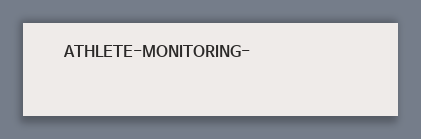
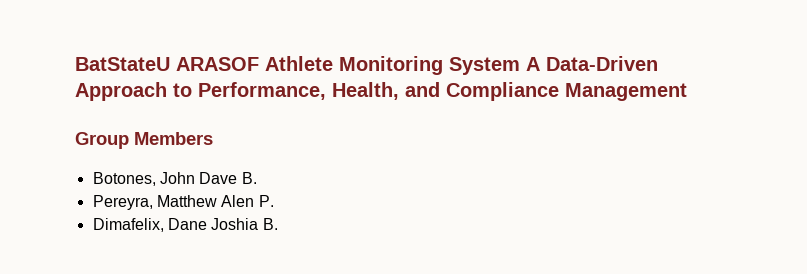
[63,45,250,57] ATHLETE-MONITORING- -> [75,56,658,75] [75,82,687,101] [75,132,213,149] [92,172,257,186] [92,195,274,210] [92,218,278,232] BatStateU ARASOF Athlete Monitoring System A Data-Driven Approach to Performance, Health, and Compliance Management // Group Members // Botones, John Dave B. // Pereyra, Matthew Alen P. // Dimafelix, Dane Joshia B.

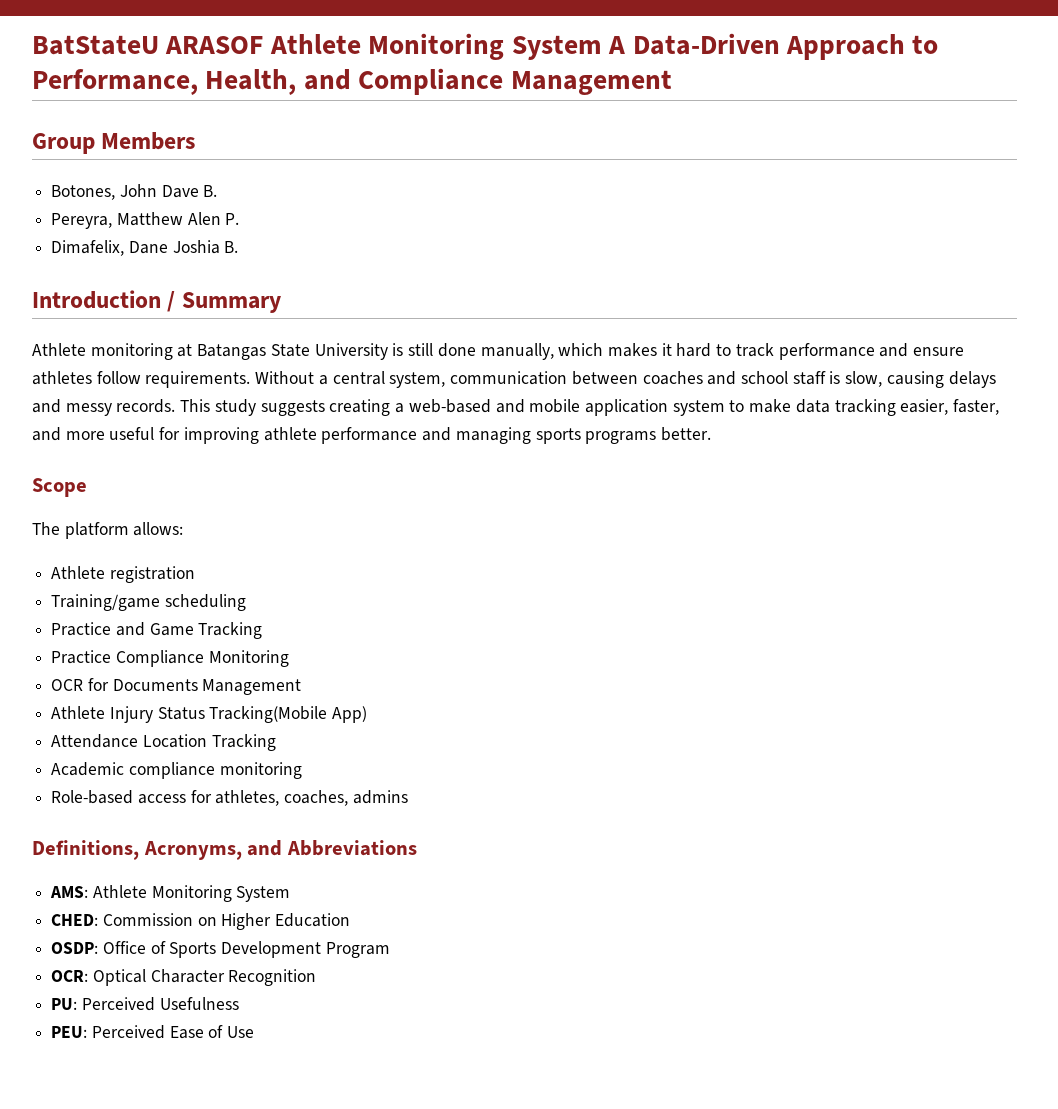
(278, 224) none -> [32,290,281,313] [32,343,965,360] [32,371,996,388] [32,399,1000,416] [32,427,711,444] [32,478,87,497] [32,522,184,539] [51,566,195,583] [51,594,246,611] [51,622,263,639] [51,650,289,667] [51,678,302,695] [51,706,368,723] [51,734,276,751] [51,762,302,779] [51,790,408,806] [32,840,417,860] [50,885,291,902] [51,913,351,930] [51,941,390,958] [51,969,317,986] [51,997,239,1011] [51,1025,255,1039] // Introduction / Summary // Athlete monitoring at Batangas State University is still done manually, which makes it hard to track performance and ensure athletes follow requirements. Without a central system, communication between coaches and school staff is slow, causing delays and messy records. This study suggests creating a web-based and mobile application system to make data tracking easier, faster, and more useful for improving athlete performance and managing sports programs better. // Scope // The platform allows: // Athlete registration // Training/game scheduling // Practice and Game Tracking // Practice Compliance Monitoring // OCR for Documents Management // Athlete Injury Status Tracking(Mobile App) // Attendance Location Tracking // Academic compliance monitoring // Role-based access for athletes, coaches, admins // Definitions, Acronyms, and Abbreviations // AMS: Athlete Monitoring System // CHED: Commission on Higher Education // OSDP: Office of Sports Development Program // OCR: Optical Character Recognition // PU: Perceived Usefulness // PEU: Perceived Ease of Use

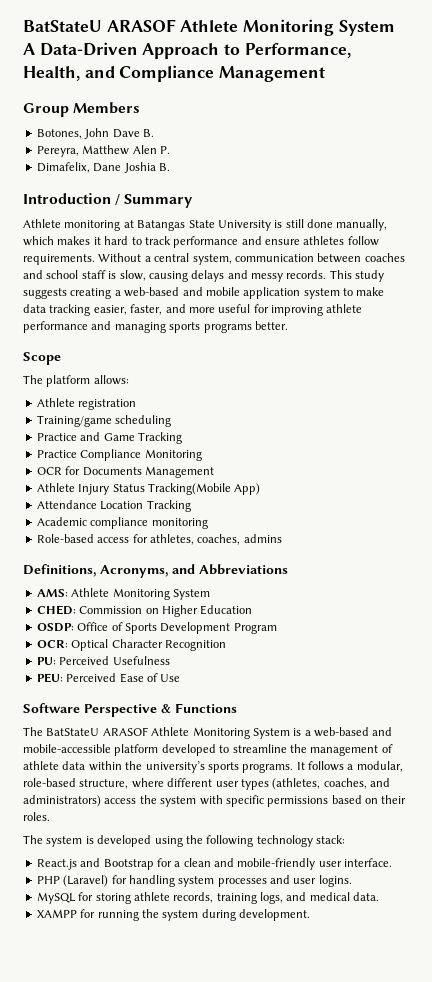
(255, 1032) none -> [23,703,237,717] [23,727,393,739] [23,744,393,756] [23,761,403,773] [23,778,390,790] [23,795,407,807] [23,812,50,821] [23,835,345,847] [36,858,393,870] [36,875,352,887] [36,892,380,904] [36,909,310,921] // Software Perspective & Functions // The BatStateU ARASOF Athlete Monitoring System is a web-based and mobile-accessible platform developed to streamline the management of athlete data within the university’s sports programs. It follows a modular, role-based structure, where different user types (athletes, coaches, and administrators) access the system with specific permissions based on their roles. // The system is developed using the following technology stack: // React.js and Bootstrap for a clean and mobile-friendly user interface. // PHP (Laravel) for handling system processes and user logins. // MySQL for storing athlete records, training logs, and medical data. // XAMPP for running the system during development.

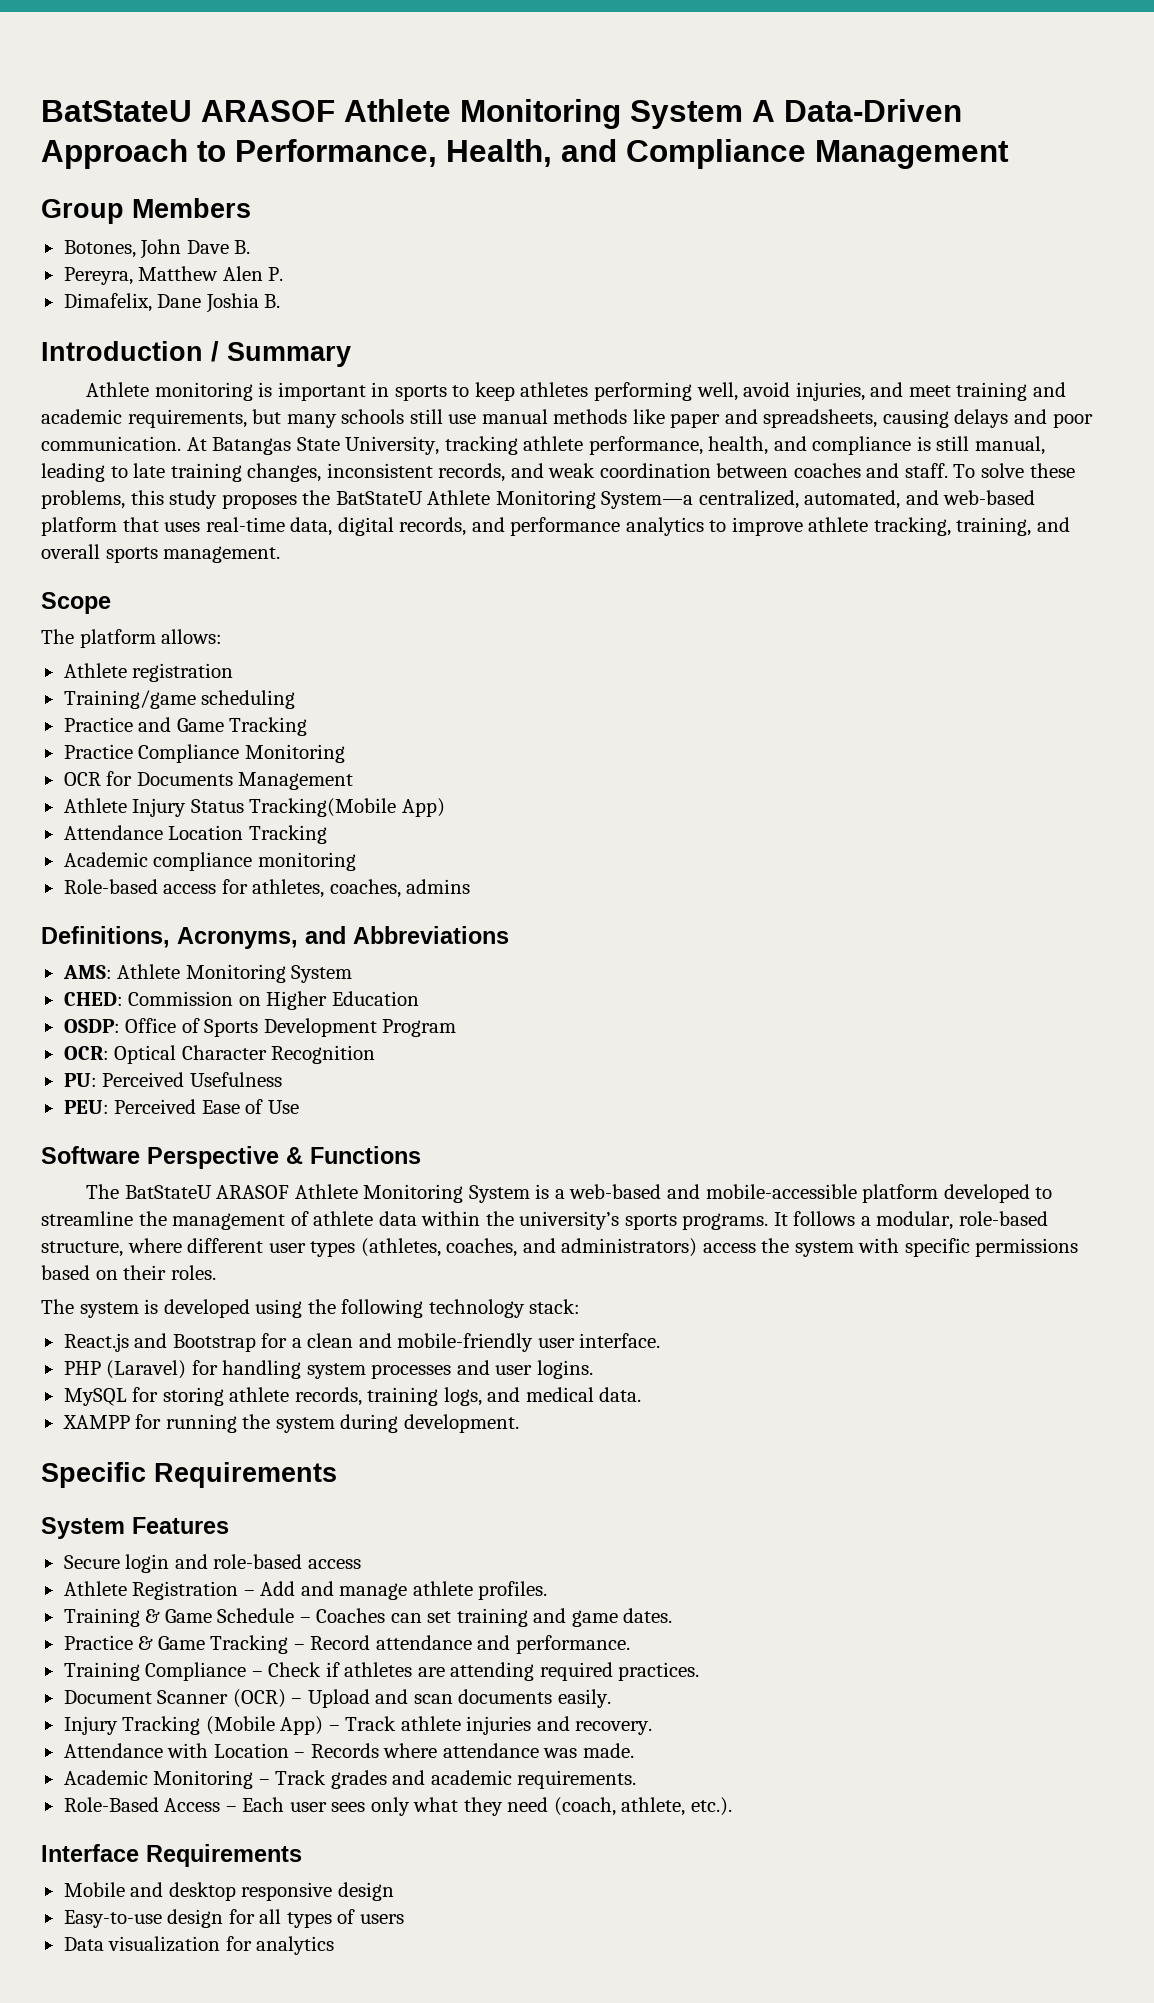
[123,219,388,231] [23,236,379,248] [23,253,405,265] [23,270,385,282] [23,287,385,299] [23,304,363,316] [23,321,288,333] at Batangas State University is still done manually, which makes it hard to track performance and ensure athletes follow requirements. Without a central system, communication between coaches and school staff is slow, causing delays and messy records. This study suggests creating a web-based and mobile application system to make data tracking easier, faster, and more useful for improving athlete performance and managing sports programs better. -> [258,382,1066,401] [41,409,1093,428] [41,436,1045,455] [41,463,1075,482] [41,490,1036,509] [41,517,1071,536] [41,544,281,563] is important in sports to keep athletes performing well, avoid injuries, and meet training and academic requirements, but many schools still use manual methods like paper and spreadsheets, causing delays and poor communication. At Batangas State University, tracking athlete performance, health, and compliance is still manual, leading to late training changes, inconsistent records, and weak coordination between coaches and staff. To solve these problems, this study proposes the BatStateU Athlete Monitoring System—a centralized, automated, and web-based platform that uses real-time data, digital records, and performance analytics to improve athlete tracking, training, and overall sports management.
(310, 915) none -> [41,1462,337,1488] [41,1517,229,1539] [63,1554,361,1573] [63,1581,548,1600] [63,1608,673,1627] [63,1635,630,1654] [63,1662,700,1681] [63,1689,611,1708] [63,1716,653,1735] [63,1743,634,1758] [63,1770,637,1789] [63,1797,732,1816] [41,1844,302,1867] [63,1882,394,1901] [63,1909,404,1928] [63,1936,335,1955] // Specific Requirements // System Features // Secure login and role-based access // Athlete Registration – Add and manage athlete profiles. // Training & Game Schedule – Coaches can set training and game dates. // Practice & Game Tracking – Record attendance and performance. // Training Compliance – Check if athletes are attending required practices. // Document Scanner (OCR) – Upload and scan documents easily. // Injury Tracking (Mobile App) – Track athlete injuries and recovery. // Attendance with Location – Records where attendance was made. // Academic Monitoring – Track grades and academic requirements. // Role-Based Access – Each user sees only what they need (coach, athlete, etc.). // Interface Requirements // Mobile and desktop responsive design // Easy-to-use design for all types of users // Data visualization for analytics

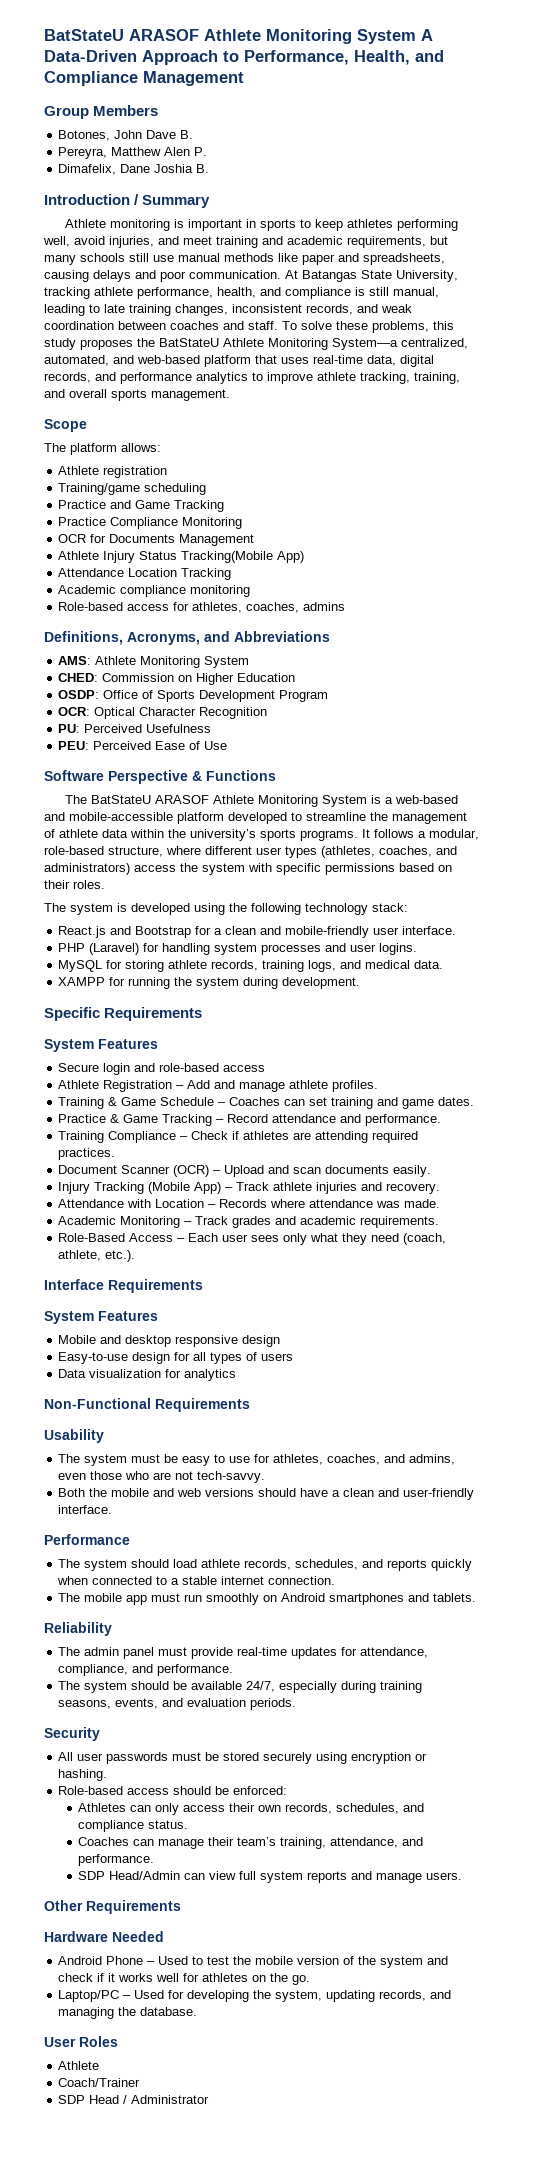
(302, 1855) none -> [44,1311,158,1324] // System Features
(335, 1945) none -> [44,1398,250,1412] [44,1429,104,1443] [58,1454,456,1466] [58,1471,266,1483] [58,1488,475,1500] [58,1505,113,1514] [44,1534,130,1545] [58,1559,473,1571] [57,1576,336,1585] [58,1593,477,1605] [44,1622,112,1636] [58,1647,429,1659] [58,1664,234,1676] [58,1681,423,1693] [58,1698,297,1710] [44,1727,100,1741] [58,1752,428,1764] [58,1769,108,1781] [58,1786,288,1795] [78,1803,425,1815] [78,1820,189,1832] [78,1837,424,1849] [78,1854,155,1866] [78,1871,463,1883] [44,1900,181,1914] [44,1931,164,1942] [58,1956,449,1968] [58,1973,311,1985] [58,1990,452,2002] [58,2007,198,2019] [44,2036,118,2047] [58,2061,100,2070] [58,2078,141,2087] [58,2095,210,2104] // Non-Functional Requirements // Usability // The system must be easy to use for athletes, coaches, and admins, even those who are not tech-savvy. // Both the mobile and web versions should have a clean and user-friendly interface. // Performance // The system should load athlete records, schedules, and reports quickly when connected to a stable internet connection. // The mobile app must run smoothly on Android smartphones and tablets. // Reliability // The admin panel must provide real-time updates for attendance, compliance, and performance. // The system should be available 24/7, especially during training seasons, events, and evaluation periods. // Security // All user passwords must be stored securely using encryption or hashing. // Role-based access should be enforced: // Athletes can only access their own records, schedules, and compliance status. // Coaches can manage their team’s training, attendance, and performance. // SDP Head/Admin can view full system reports and manage users. // Other Requirements // Hardware Needed // Android Phone – Used to test the mobile version of the system and check if it works well for athletes on the go. // Laptop/PC – Used for developing the system, updating records, and managing the database. // User Roles // Athlete // Coach/Trainer // SDP Head / Administrator

